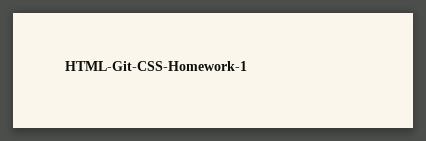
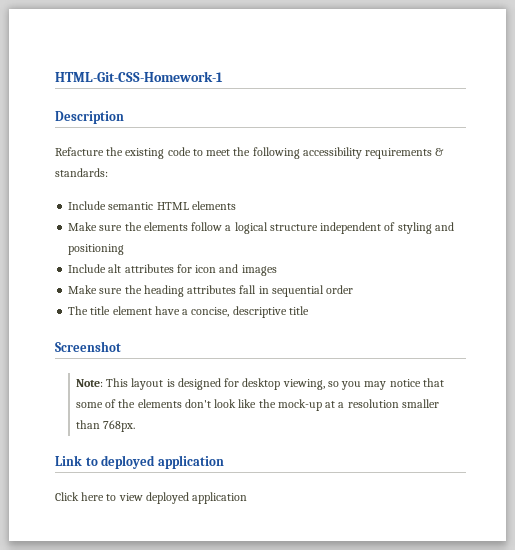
(247, 66) none -> [55,111,124,124] [55,147,445,159] [55,168,108,177] [68,201,236,210] [68,222,454,234] [68,244,125,255] [68,264,277,276] [68,285,354,297] [68,306,309,318] [55,341,121,352] [75,378,444,390] [75,399,439,411] [75,420,136,432] [55,455,224,469] [55,492,248,504] // Description // Refacture the existing code to meet the following accessibility requirements & standards: // Include semantic HTML elements // Make sure the elements follow a logical structure independent of styling and positioning // Include alt attributes for icon and images // Make sure the heading attributes fall in sequential order // The title element have a concise, descriptive title // Screenshot // Note: This layout is designed for desktop viewing, so you may notice that some of the elements don't look like the mock-up at a resolution smaller than 768px. // Link to deployed application // Click here to view deployed application

